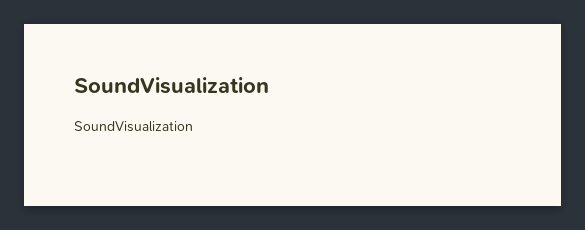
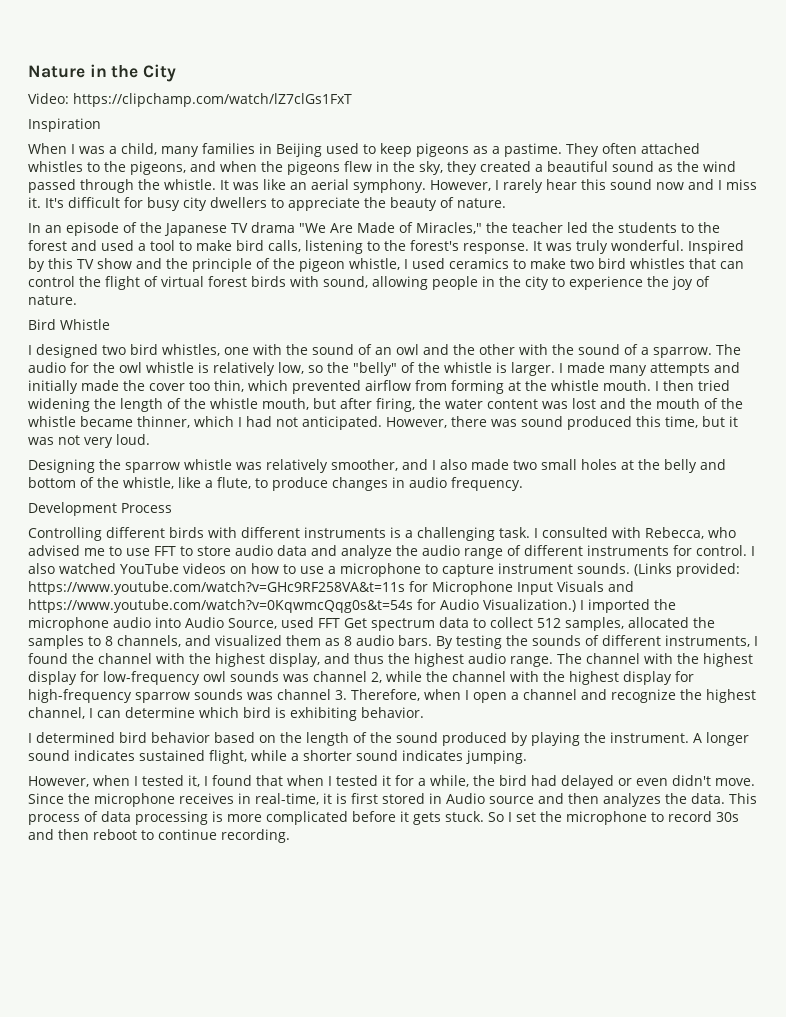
[74,77,269,94] [74,121,193,132] SoundVisualization // SoundVisualization -> [28,64,177,82] [28,93,352,107] [28,118,101,132] [28,143,700,157] [28,161,736,175] [28,179,757,193] [28,197,506,211] [28,222,720,236] [28,240,744,254] [28,258,744,272] [28,276,710,290] [28,295,77,305] [28,319,110,330] [28,344,741,358] [28,362,740,376] [28,380,730,394] [28,398,743,412] [28,416,738,430] [28,434,150,448] [28,459,726,473] [28,477,523,491] [28,502,172,516] [28,527,736,541] [28,545,755,559] [28,563,740,577] [28,581,634,595] [28,599,676,613] [28,617,715,631] [28,635,758,649] [28,653,753,667] [28,671,694,685] [28,689,756,703] [28,707,424,721] [28,732,749,746] [28,750,527,764] [28,775,755,789] [28,793,757,807] [28,811,739,825] [28,829,290,843] Nature in the City // Video: https://clipchamp.com/watch/lZ7clGs1FxT // Inspiration // When I was a child, many families in Beijing used to keep pigeons as a pastime. They often attached whistles to the pigeons, and when the pigeons flew in the sky, they created a beautiful sound as the wind passed through the whistle. It was like an aerial symphony. However, I rarely hear this sound now and I miss it. It's difficult for busy city dwellers to appreciate the beauty of nature. // In an episode of the Japanese TV drama "We Are Made of Miracles," the teacher led the students to the forest and used a tool to make bird calls, listening to the forest's response. It was truly wonderful. Inspired by this TV show and the principle of the pigeon whistle, I used ceramics to make two bird whistles that can control the flight of virtual forest birds with sound, allowing people in the city to experience the joy of nature. // Bird Whistle // I designed two bird whistles, one with the sound of an owl and the other with the sound of a sparrow. The audio for the owl whistle is relatively low, so the "belly" of the whistle is larger. I made many attempts and initially made the cover too thin, which prevented airflow from forming at the whistle mouth. I then tried widening the length of the whistle mouth, but after firing, the water content was lost and the mouth of the whistle became thinner, which I had not anticipated. However, there was sound produced this time, but it was not very loud. // Designing the sparrow whistle was relatively smoother, and I also made two small holes at the belly and bottom of the whistle, like a flute, to produce changes in audio frequency. // Development Process // Controlling different birds with different instruments is a challenging task. I consulted with Rebecca, who advised me to use FFT to store audio data and analyze the audio range of different instruments for control. I also watched YouTube videos on how to use a microphone to capture instrument sounds. (Links provided: https://www.youtube.com/watch?v=GHc9RF258VA&t=11s for Microphone Input Visuals and https://www.youtube.com/watch?v=0KqwmcQqg0s&t=54s for Audio Visualization.) I imported the microphone audio into Audio Source, used FFT Get spectrum data to collect 512 samples, allocated the samples to 8 channels, and visualized them as 8 audio bars. By testing the sounds of different instruments, I found the channel with the highest display, and thus the highest audio range. The channel with the highest display for low-frequency owl sounds was channel 2, while the channel with the highest display for high-frequency sparrow sounds was channel 3. Therefore, when I open a channel and recognize the highest channel, I can determine which bird is exhibiting behavior. // I determined bird behavior based on the length of the sound produced by playing the instrument. A longer sound indicates sustained flight, while a shorter sound indicates jumping. // However, when I tested it, I found that when I tested it for a while, the bird had delayed or even didn't move. Since the microphone receives in real-time, it is first stored in Audio source and then analyzes the data. This process of data processing is more complicated before it gets stuck. So I set the microphone to record 30s and then reboot to continue recording.

